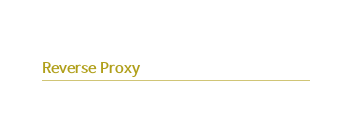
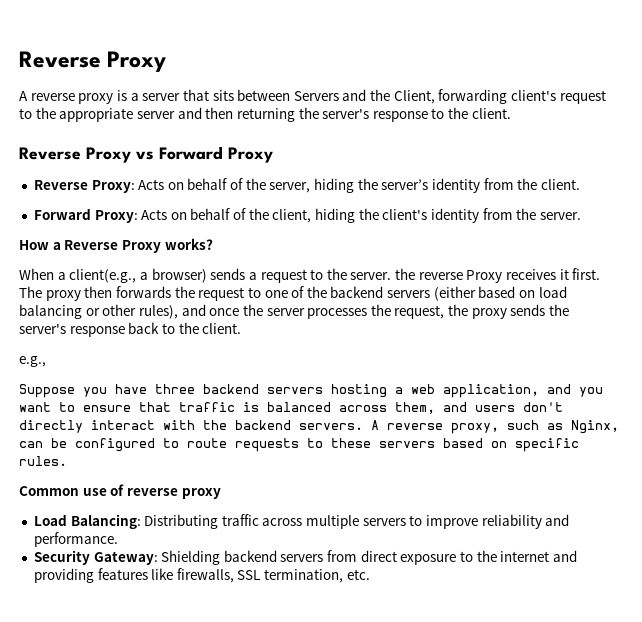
[42,62,141,78] Reverse Proxy -> [19,51,167,72] [19,89,606,104] [19,107,511,122] [19,146,273,163] [33,178,580,193] [33,208,581,223] [19,238,213,253] [19,268,601,283] [19,286,567,301] [19,304,570,319] [19,322,242,337] [19,356,46,367] [19,384,603,398] [19,402,563,414] [19,420,619,434] [19,438,579,452] [19,456,67,466] [19,484,221,499] [33,514,570,529] [33,532,118,547] [33,550,577,565] [33,568,370,583] Reverse Proxy // A reverse proxy is a server that sits between Servers and the Client, forwarding client's request to the appropriate server and then returning the server's response to the client. // Reverse Proxy vs Forward Proxy // Reverse Proxy: Acts on behalf of the server, hiding the server’s identity from the client. // Forward Proxy: Acts on behalf of the client, hiding the client's identity from the server. // How a Reverse Proxy works? // When a client(e.g., a browser) sends a request to the server. the reverse Proxy receives it first. The proxy then forwards the request to one of the backend servers (either based on load balancing or other rules), and once the server processes the request, the proxy sends the server's response back to the client. // e.g., // Suppose you have three backend servers hosting a web application, and you want to ensure that traffic is balanced across them, and users don't directly interact with the backend servers. A reverse proxy, such as Nginx, can be configured to route requests to these servers based on specific rules. // Common use of reverse proxy // Load Balancing: Distributing traffic across multiple servers to improve reliability and performance. // Security Gateway: Shielding backend servers from direct exposure to the internet and providing features like firewalls, SSL termination, etc.

